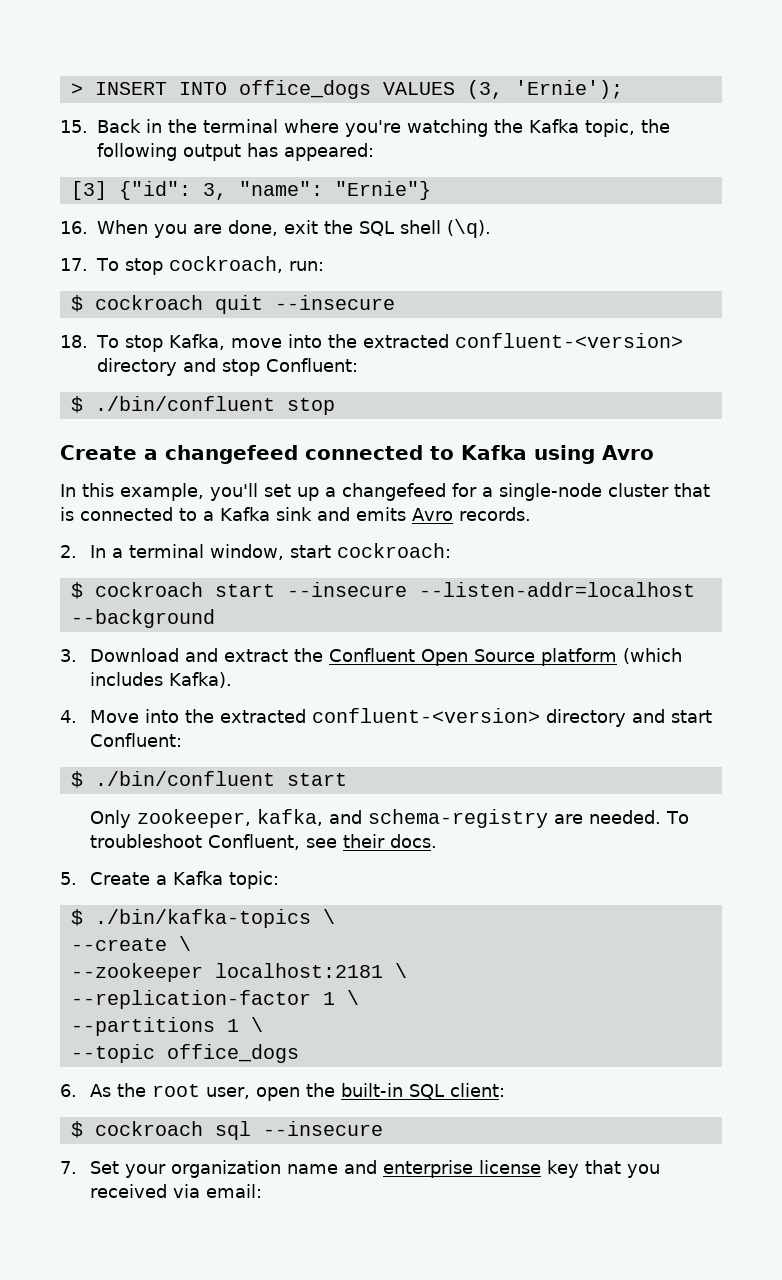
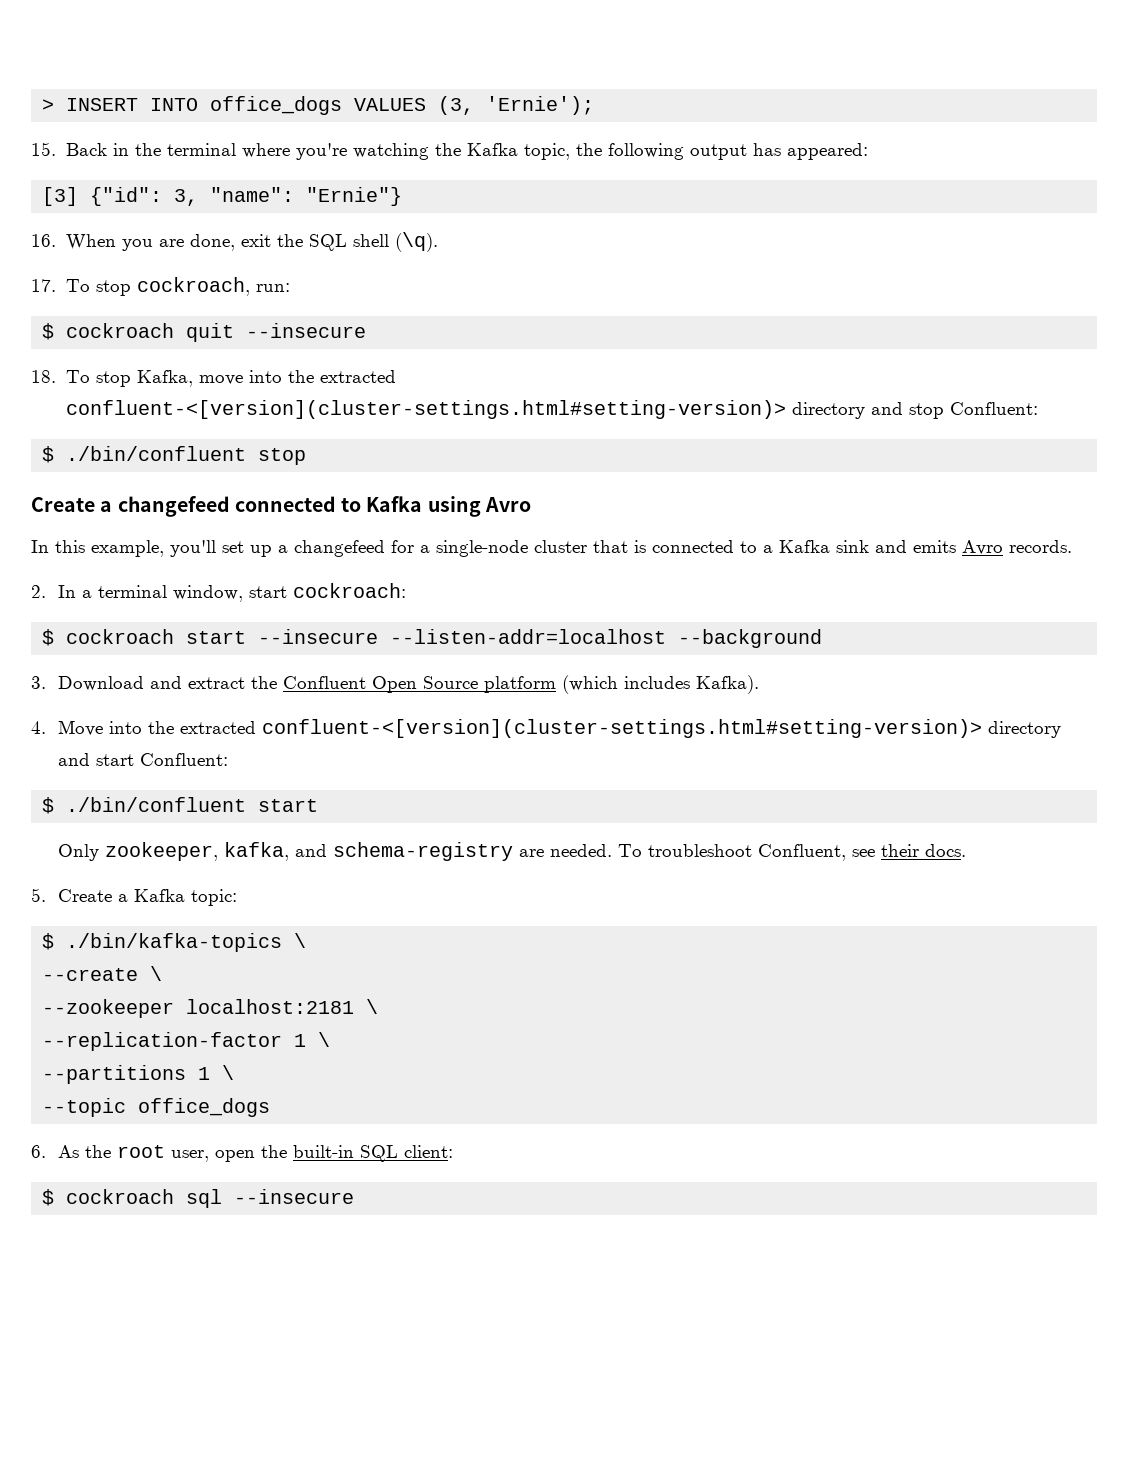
[454,333,683,348] confluent-<version> -> [65,400,786,419] confluent-<[version](cluster-settings.html#setting-version)>
[311,708,540,723] confluent-<version> -> [261,719,982,738] confluent-<[version](cluster-settings.html#setting-version)>
[60,1160,660,1178] [89,1184,262,1198] // 7. Set your organization name and enterprise license key that you received via email: -> (355, 1196) none

